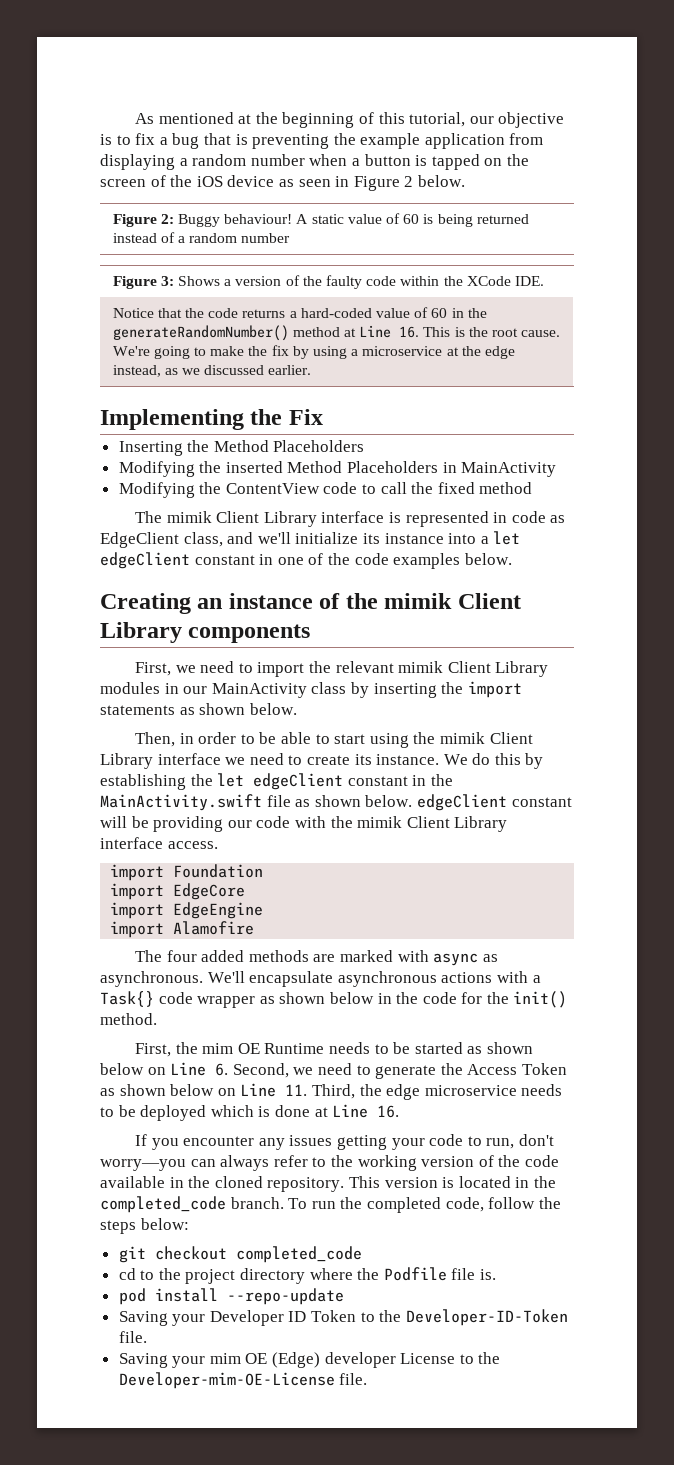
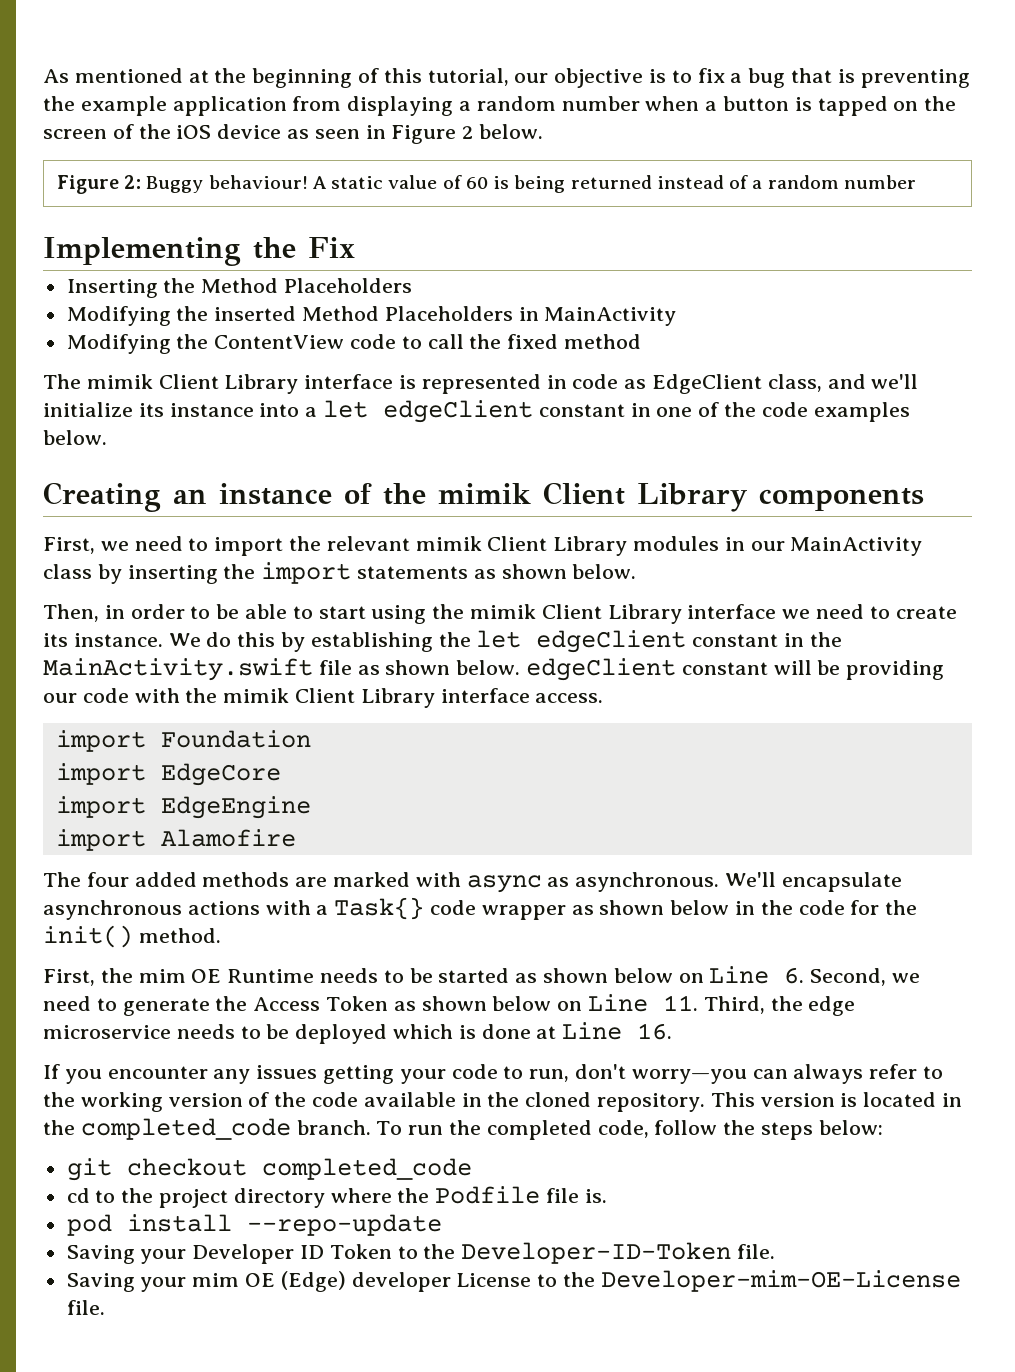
[112,275,544,289] [112,307,487,318] [112,325,561,341] [112,345,515,359] [112,365,312,377] // Figure 3: Shows a version of the faulty code within the XCode IDE. // Notice that the code returns a hard-coded value of 60 in the generateRandomNumber() method at Line 16. This is the root cause. We're going to make the fix by using a microservice at the edge instead, as we discussed earlier. -> (916, 182) none

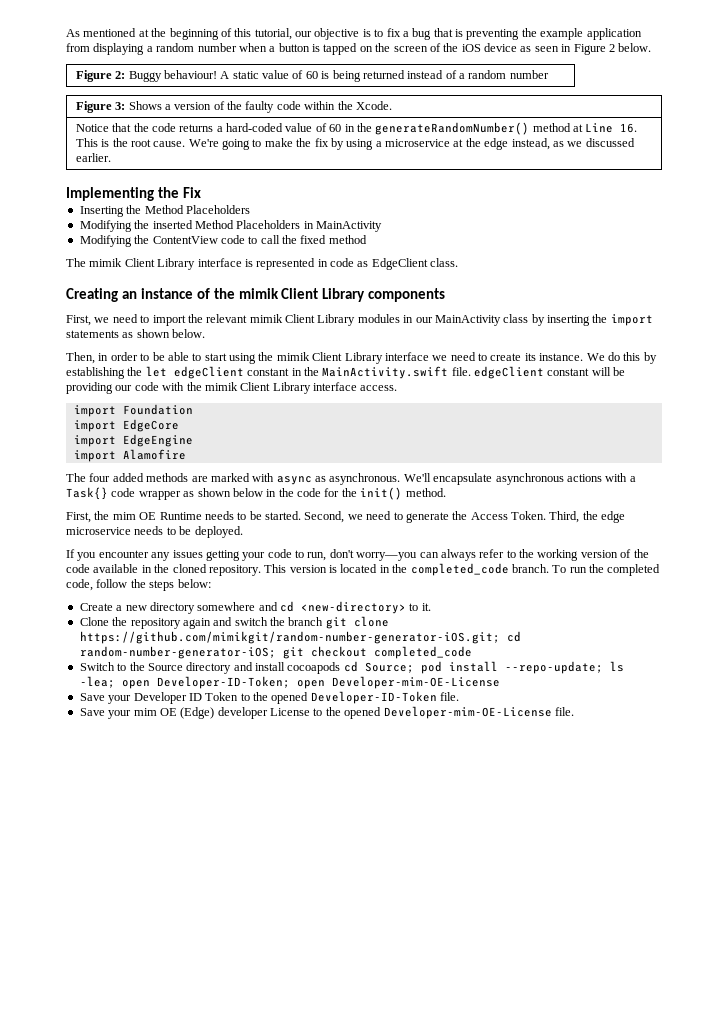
(916, 182) none -> [75,101,392,113] [75,122,638,135] [75,138,635,150] [75,153,111,162] // Figure 3: Shows a version of the faulty code within the Xcode. // Notice that the code returns a hard-coded value of 60 in the generateRandomNumber() method at Line 16. This is the root cause. We're going to make the fix by using a microservice at the edge instead, as we discussed earlier.
[767,374,919,392] [43,400,910,423] [43,430,107,445] class, and we'll initialize its instance into a let edgeClient constant in one of the code examples below. -> [430,258,459,267] class.
[318,660,521,675] file as shown below. -> [451,367,471,376] file.
[438,966,805,984] started as shown below on Line 6. -> [265,511,301,520] started.
[326,994,699,1012] Token as shown below on Line 11. -> [511,511,546,520] Token.
[295,1022,673,1044] deployed which is done at Line 16. -> [194,526,243,538] deployed.
(883, 1127) none -> [79,601,431,614] [79,616,389,629] [79,631,521,644] [79,646,276,659] Create a new directory somewhere and cd <new-directory> to it. // Clone the repository again and switch the branch git clone https://github.com/mimikgit/random-number-generator-iOS.git; cd random-number-generator-iOS;
[66,1186,607,1208] [66,1214,442,1236] [66,1245,135,1264] cd to the project directory where the Podfile file is. // pod install --repo-update // Saving -> [79,661,624,674] [79,676,500,689] [79,693,105,701] Switch to the Source directory and install cocoapods cd Source; pod install --repo-update; ls -lea; open Developer-ID-Token; open Developer-mim-OE-License // Save
(456, 1251) none -> [271,692,309,704] opened
[66,1273,135,1292] Saving -> [79,708,105,716] Save
(596, 1279) none -> [344,707,382,719] opened

